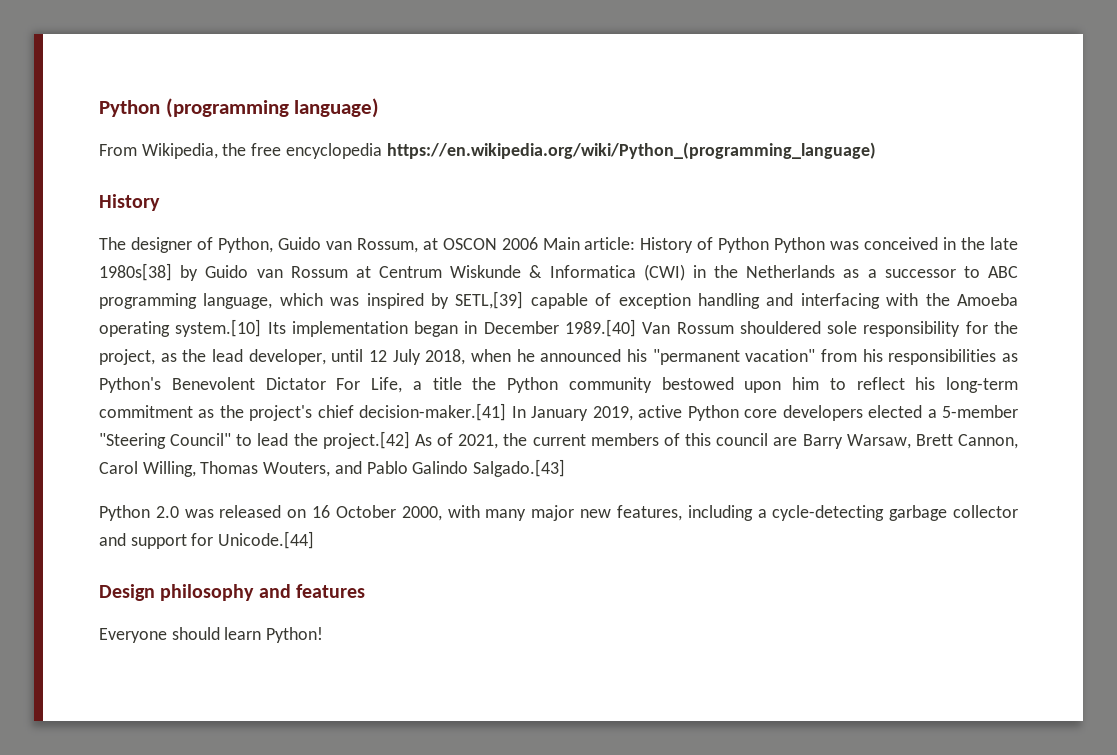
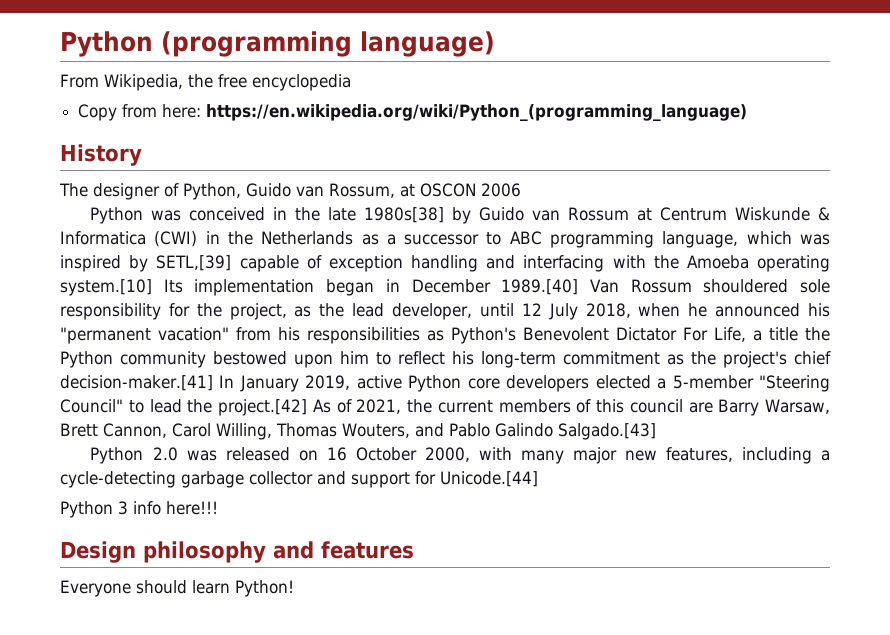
(382, 151) none -> [78,104,202,121] // Copy from here:
[542,237,770,253] Main article: History of Python -> (521, 190) //
(315, 540) none -> [60,501,218,518] // Python 3 info here!!!

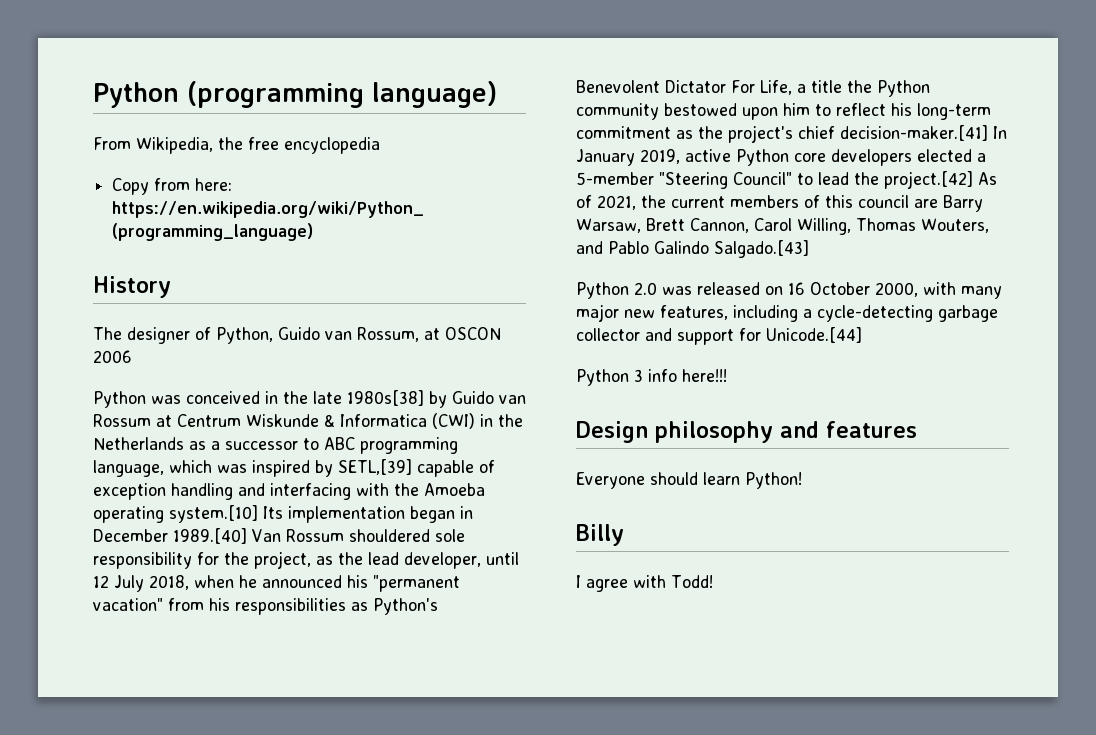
(294, 588) none -> [576,524,624,546] [576,575,713,592] // Billy // I agree with Todd!

